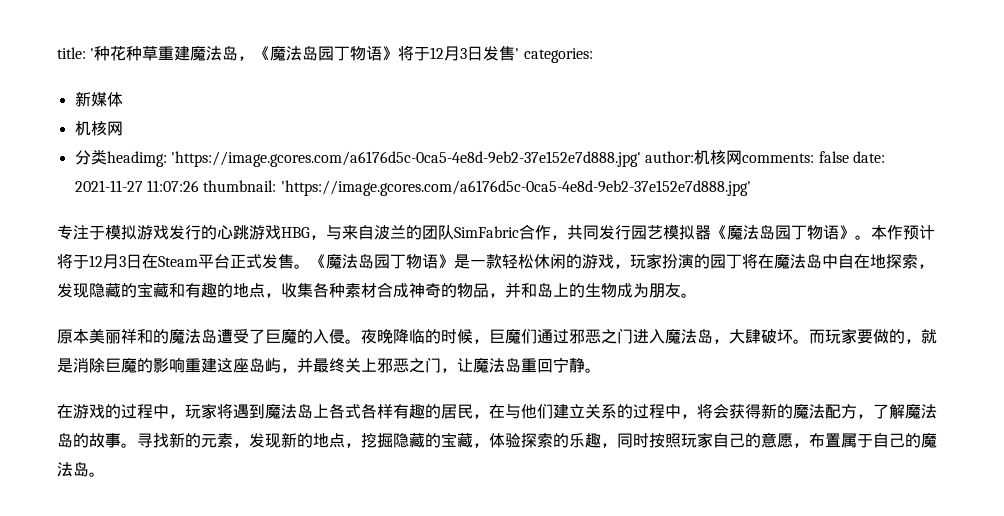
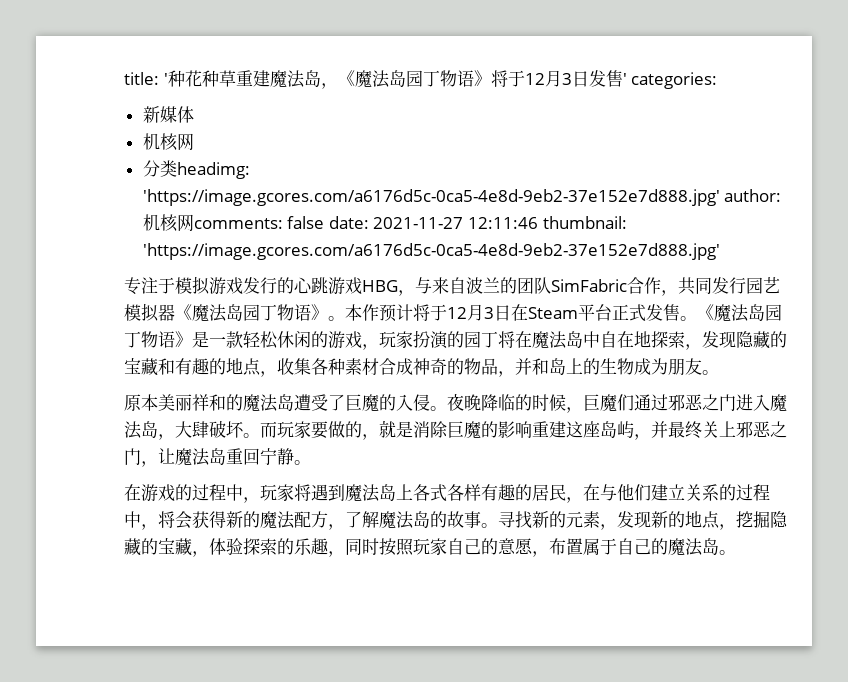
[146,180,199,192] 11:07:26 -> [468,217,539,229] 12:11:46

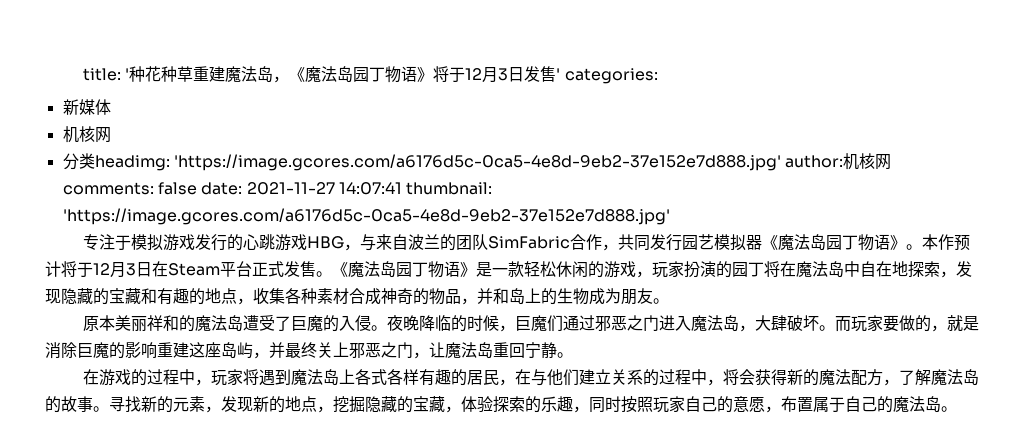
[468,217,539,229] 12:11:46 -> [338,182,402,195] 14:07:41

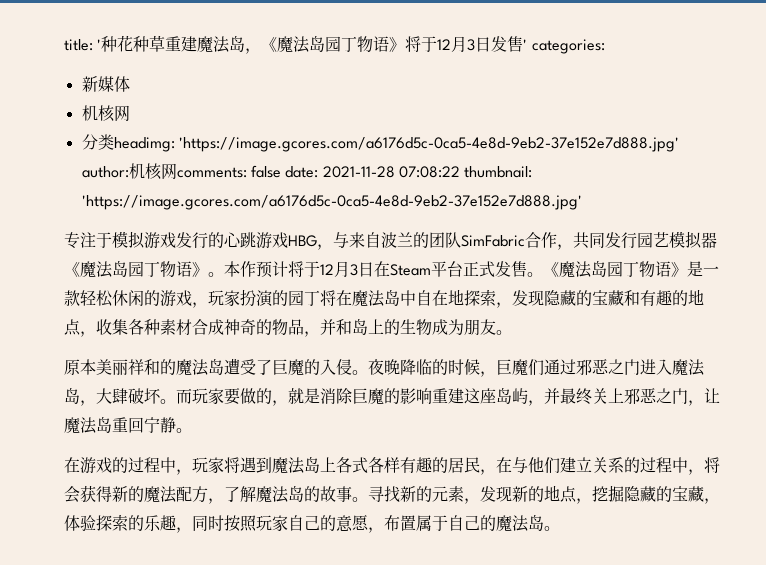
[246,182,402,195] 2021-11-27 14:07:41 -> [322,166,460,178] 2021-11-28 07:08:22

